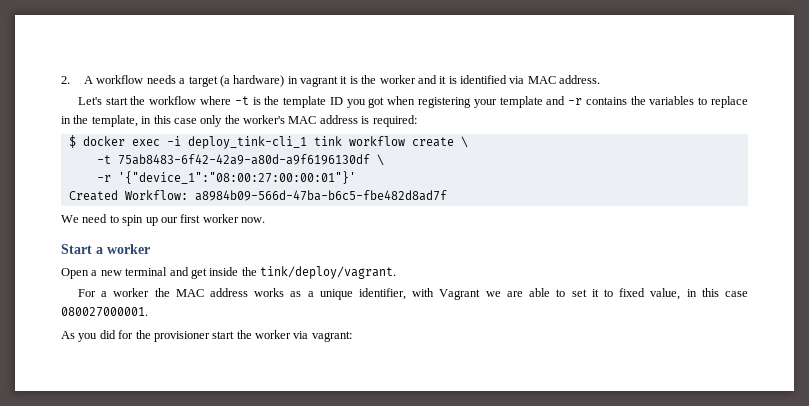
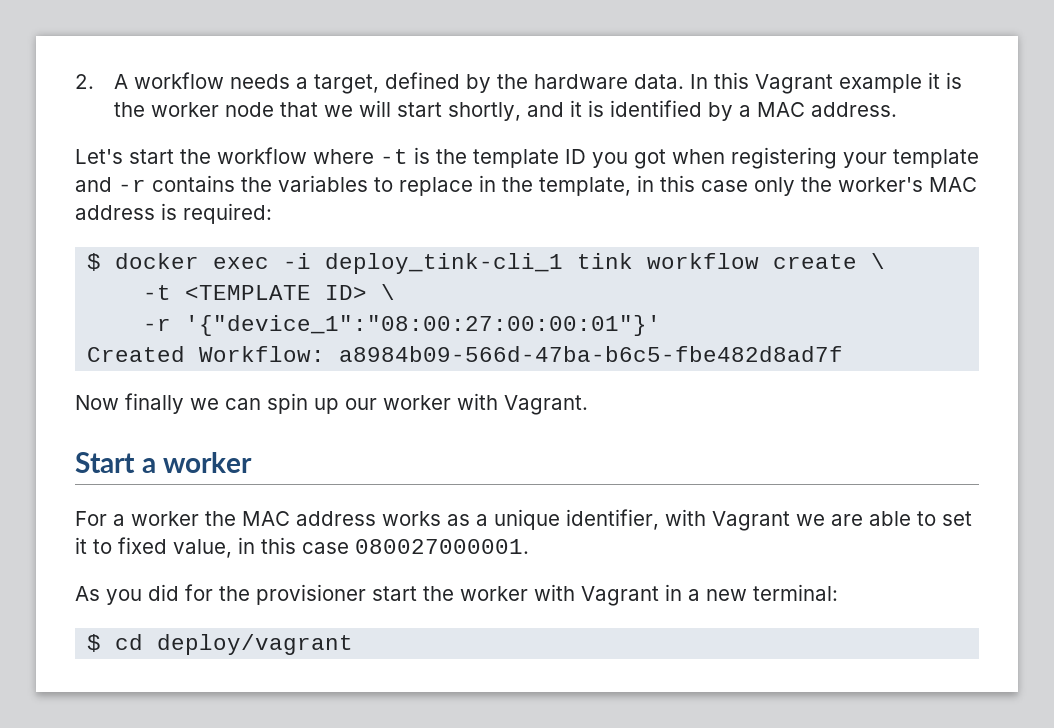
[188,75,416,87] target (a hardware) in vagrant it is the worker -> [313,72,962,94] [113,100,521,121] target, defined by the hardware data. In this Vagrant example it is the worker node that we will start shortly,
[509,76,525,84] via -> [707,102,751,121] by a
[117,154,370,165] 75ab8483-6f42-42a9-a80d-a9f6196130df -> [185,285,368,300] <TEMPLATE ID>
[61,214,265,226] [61,244,150,254] [61,266,396,279] We need to spin up our first worker now. // Start a worker // Open a new terminal and get inside the tink/deploy/vagrant. -> [75,393,588,415] [75,452,253,473] Now finally we can spin up our worker with Vagrant. // Start a worker
[293,331,352,342] via vagrant: -> [534,584,838,606] [87,634,354,655] with Vagrant in a new terminal: // $ cd deploy/vagrant

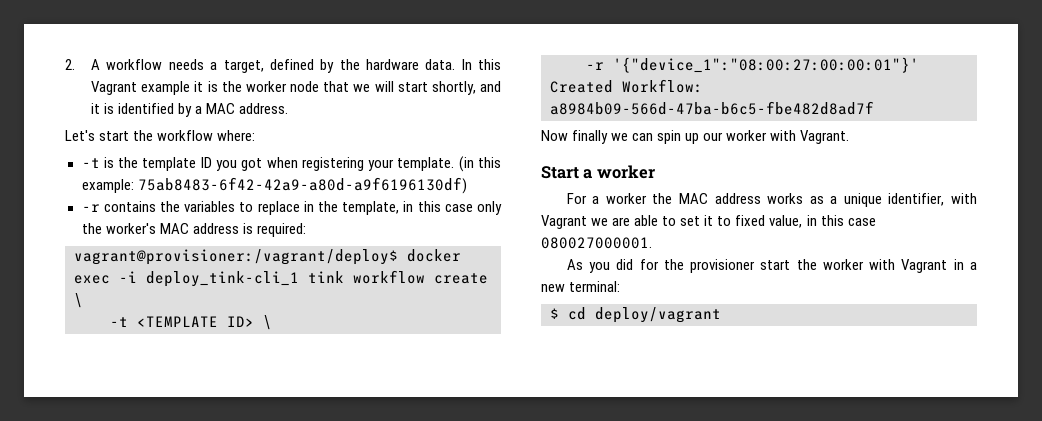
[313,149,374,164] where -> [217,130,256,141] where: //
[893,149,979,168] [75,177,112,192] template and -> [397,156,501,172] [81,177,467,194] template. (in this example: 75ab8483-6f42-42a9-a80d-a9f6196130df) //
[87,253,102,271] $ -> [74,249,398,265] vagrant@provisioner:/vagrant/deploy$

